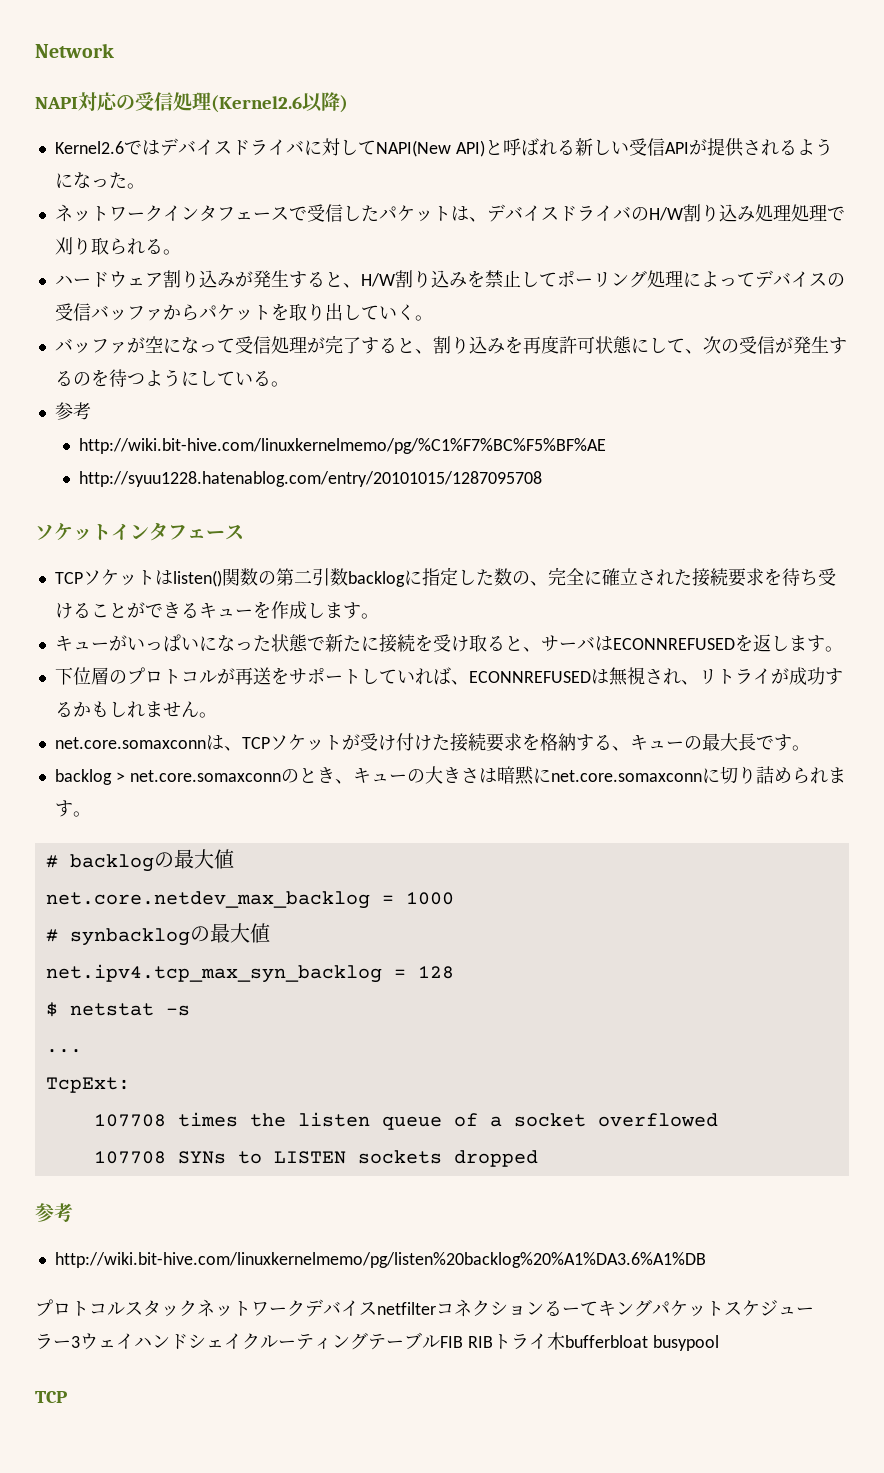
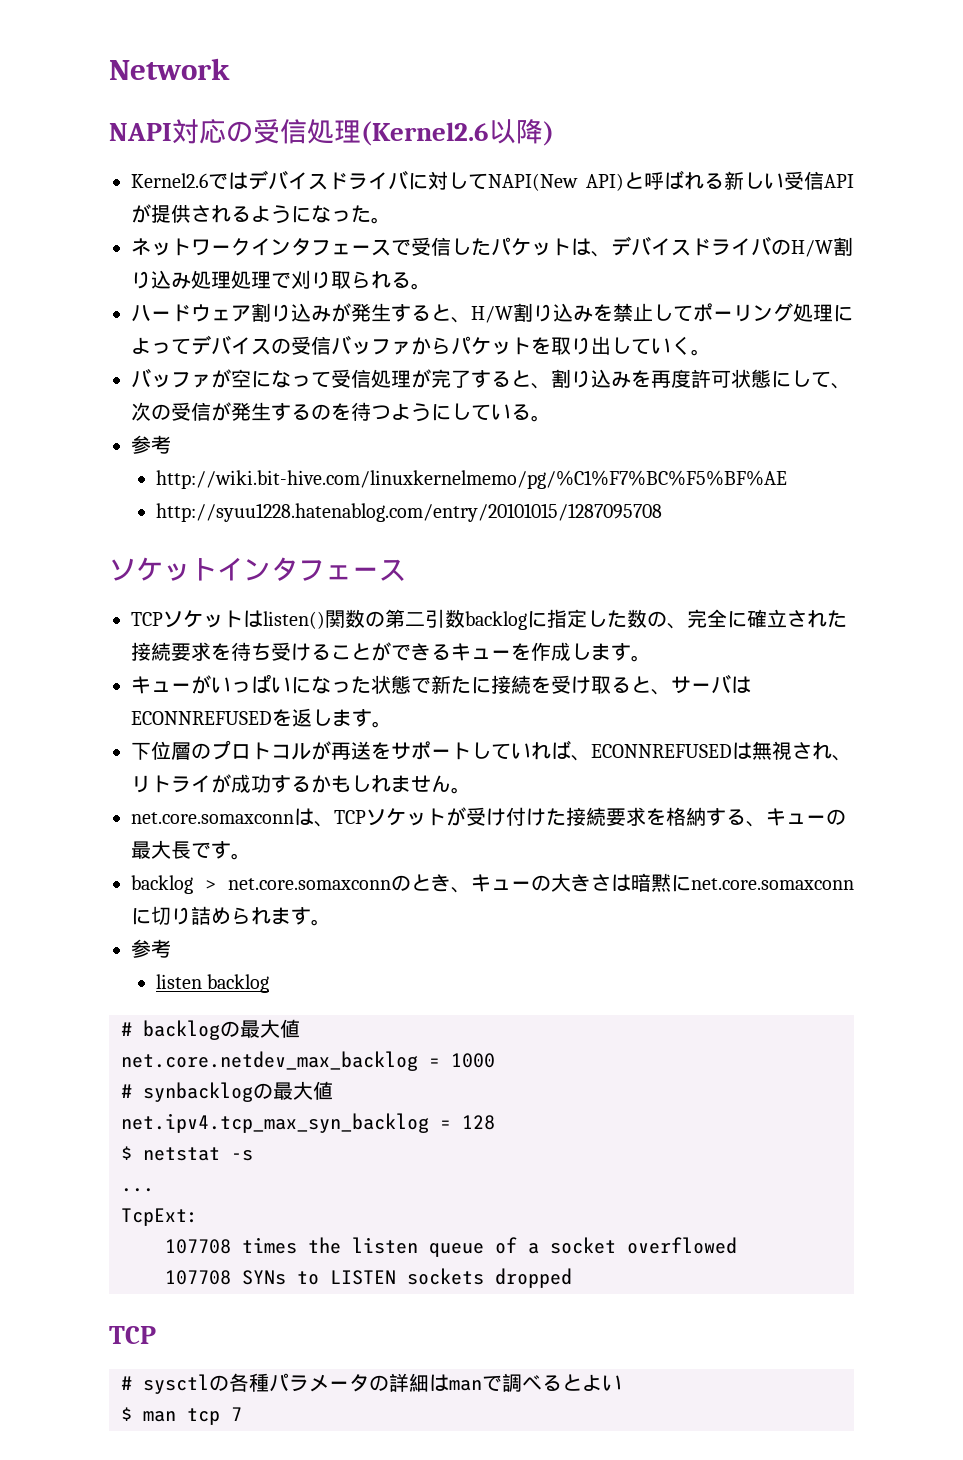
(91, 814) none -> [131,939,171,958] [155,974,269,993] // 参考 // listen backlog
[35,1203,73,1222] [54,1252,706,1268] [35,1299,814,1317] [35,1332,719,1351] [35,1391,67,1403] 参考 // http://wiki.bit-hive.com/linuxkernelmemo/pg/listen%20backlog%20%A1%DA3.6%A1%DB // プロトコルスタックネットワークデバイスnetfilterコネクションるーてキングパケットスケジューラー3ウェイハンドシェイクルーティングテーブルFIB RIBトライ木bufferbloat busypool // TCP -> [109,1326,156,1344] [121,1373,622,1394] [121,1407,242,1425] TCP // # sysctlの各種パラメータの詳細はmanで調べるとよい // $ man tcp 7

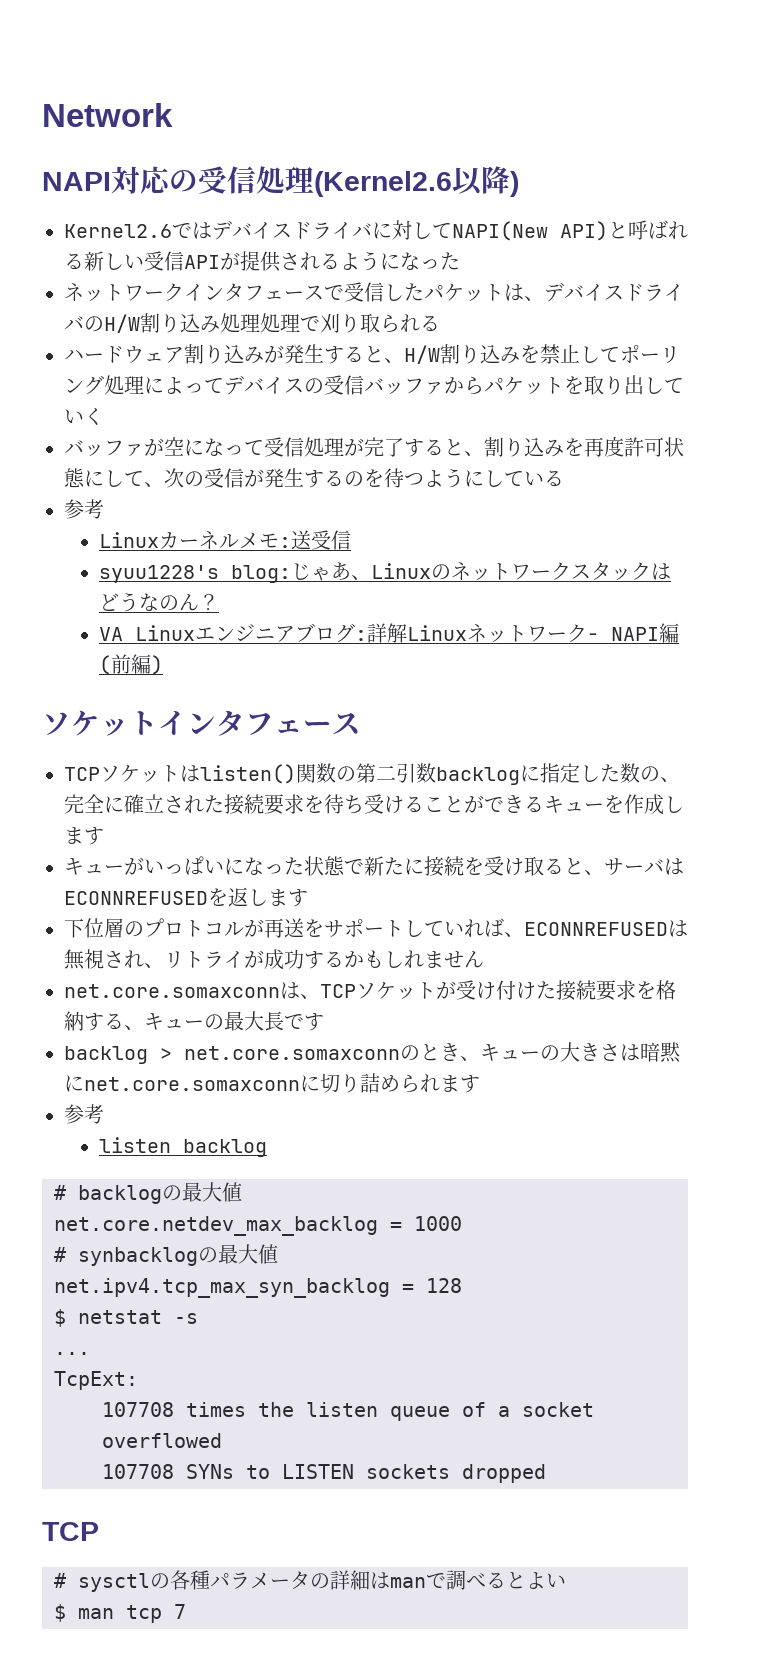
[371,217,391,224] 。 -> (460, 261) none
[411,283,431,290] 。 -> (440, 323) none
[691,349,711,356] 。 -> (104, 416) none
[531,415,551,422] [131,435,171,454] [155,470,787,489] [155,503,662,522] 。 // 参考 // http://wiki.bit-hive.com/linuxkernelmemo/pg/%C1%F7%BC%F5%BF%AE // http://syuu1228.hatenablog.com/entry/20101015/1287095708 -> [64,499,104,519] [98,530,351,550] [98,561,671,583] [98,592,219,612] [98,623,679,643] [98,654,163,675] // 参考 // Linuxカーネルメモ:送受信 // syuu1228's blog:じゃあ、Linuxのネットワークスタックはどうなのん？ // VA Linuxエンジニアブログ:詳解Linuxネットワーク- NAPI編(前編)
[631,655,651,662] 。 -> (104, 836) none
[372,721,392,728] 。 -> (308, 898) none
[451,787,471,794] 。 -> (484, 959) none
[231,853,251,860] 。 -> (324, 1022) none
[311,919,331,926] 。 -> (480, 1084) none

